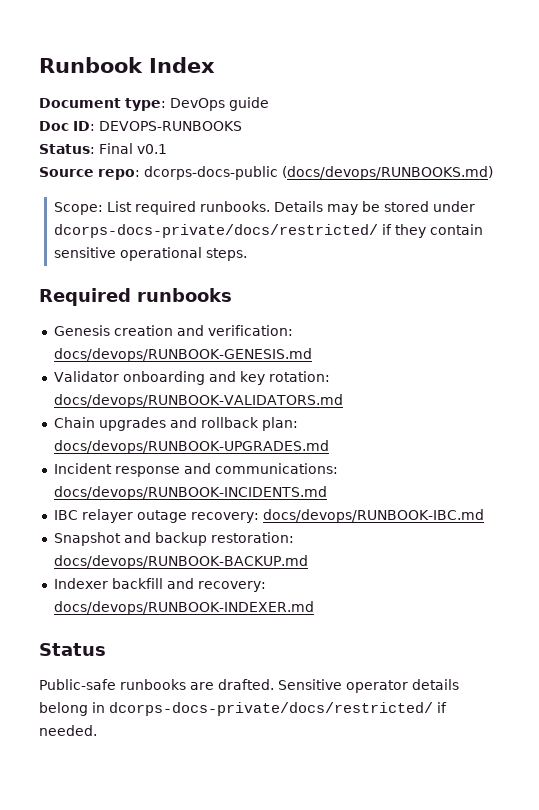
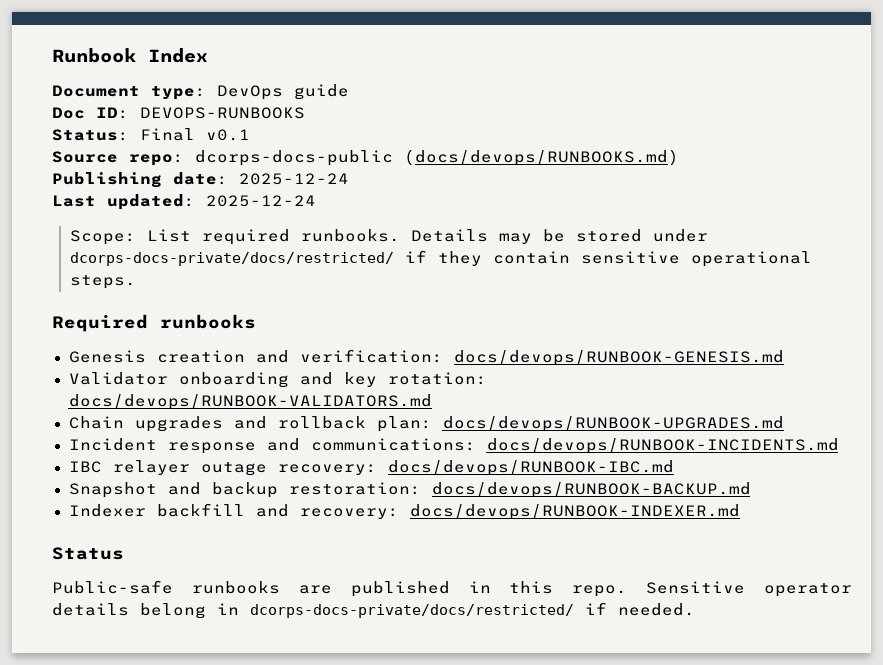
(493, 173) none -> [52,172,349,188] [52,194,316,210] // Publishing date: 2025-12-24 // Last updated: 2025-12-24
[218,679,274,690] drafted. -> [350,581,628,597] published in this repo.

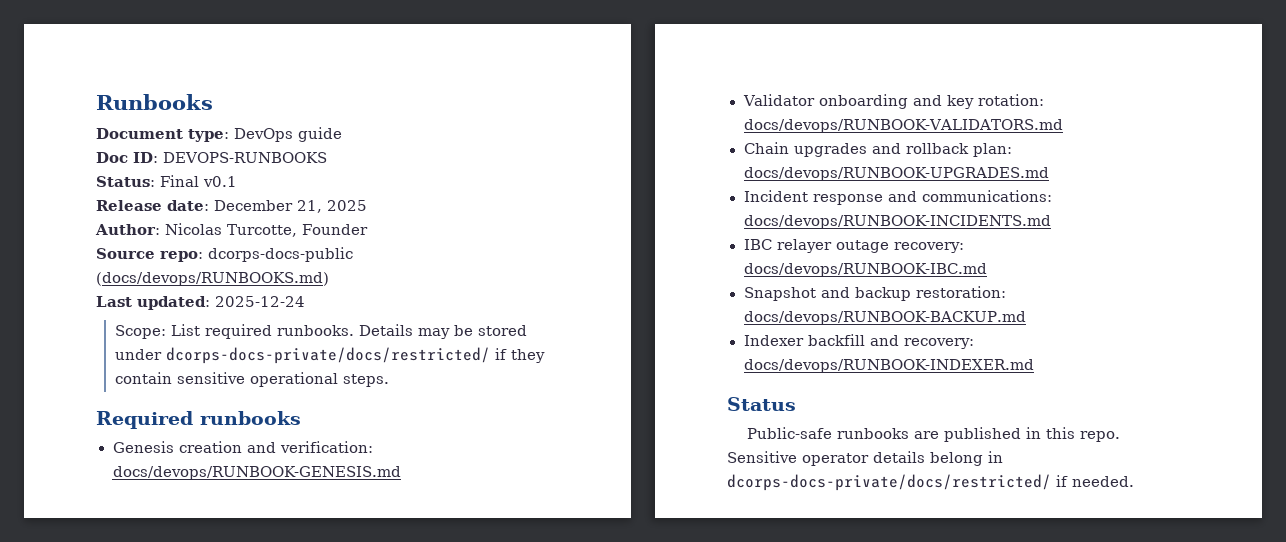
[52,48,208,63] Runbook Index -> [96,94,213,110] Runbooks
(250, 135) none -> [96,200,367,213] [95,223,368,237] // Release date: December 21, 2025 // Author: Nicolas Turcotte, Founder
[52,172,349,188] // Publishing date: 2025-12-24 -> (329, 279) none

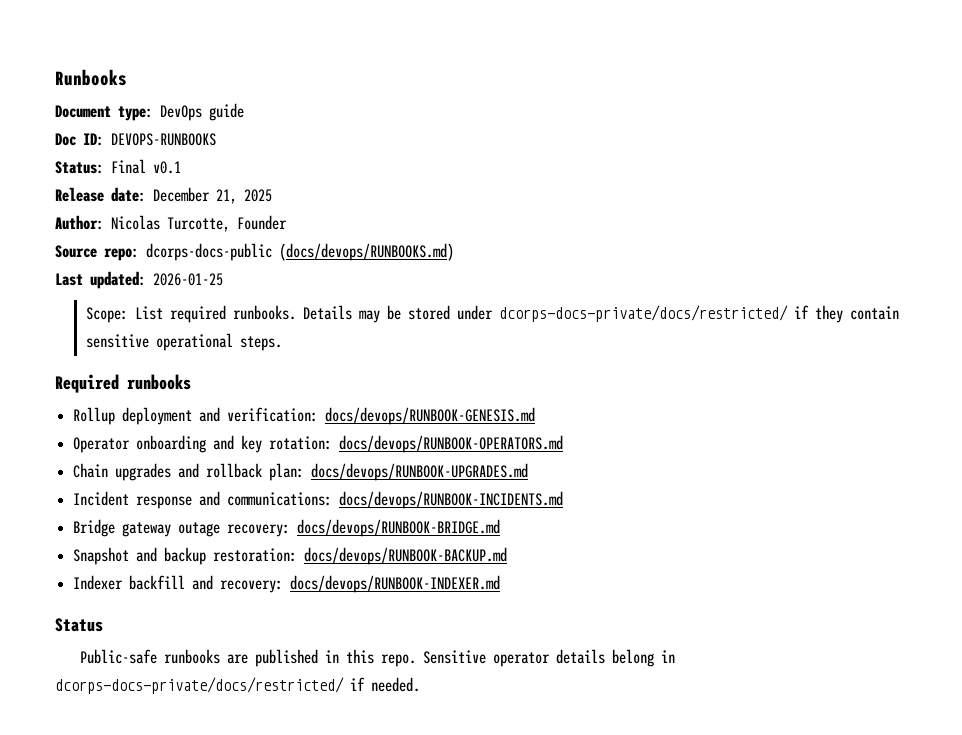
[215,296,305,307] 2025-12-24 -> [153,273,223,286] 2026-01-25
[112,441,242,453] Genesis creation -> [73,407,193,425] Rollup deployment
[742,94,816,106] Validator -> [73,437,131,453] Operator
[743,119,1064,133] docs/devops/RUNBOOK-VALIDATORS.md -> [339,435,564,453] docs/devops/RUNBOOK-OPERATORS.md
[743,239,832,253] IBC relayer -> [73,519,172,537] Bridge gateway
[743,263,988,277] docs/devops/RUNBOOK-IBC.md -> [297,519,501,537] docs/devops/RUNBOOK-BRIDGE.md

